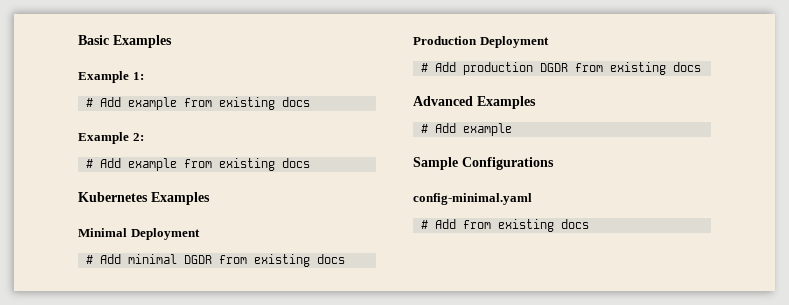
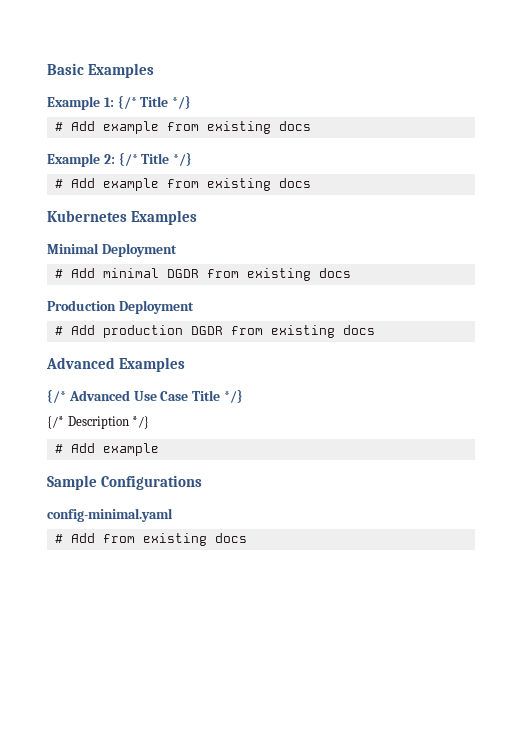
(144, 76) none -> [117,95,192,109] {/* Title */}
(144, 137) none -> [118,152,193,166] {/* Title */}
(536, 102) none -> [47,389,243,403] [47,416,150,429] // {/* Advanced Use Case Title */} // {/* Description */}

